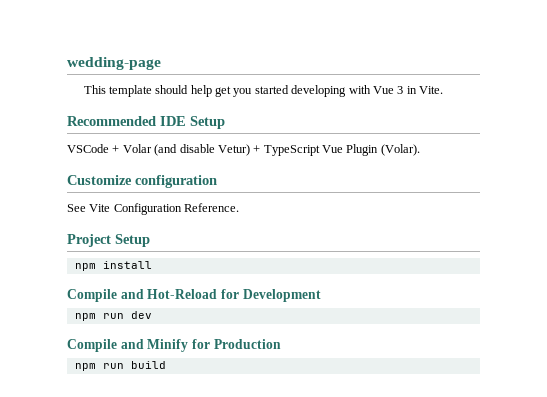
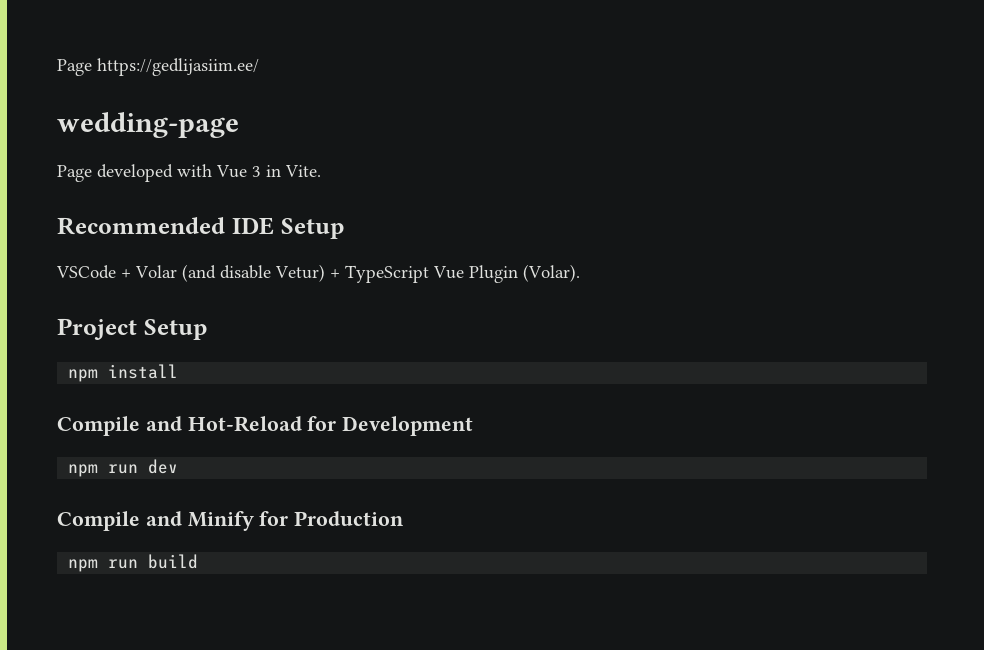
(67, 63) none -> [57,58,259,76] Page https://gedlijasiim.ee/ //
[83,85,347,97] This template should help get you started developing -> [57,164,173,182] Page developed
[67,175,217,188] [67,203,240,215] // Customize configuration // See Vite Configuration Reference. -> (580, 273) none

